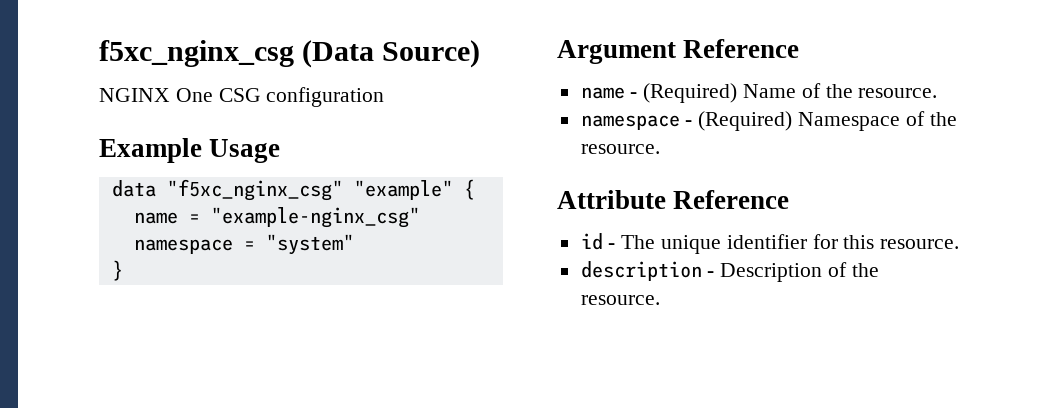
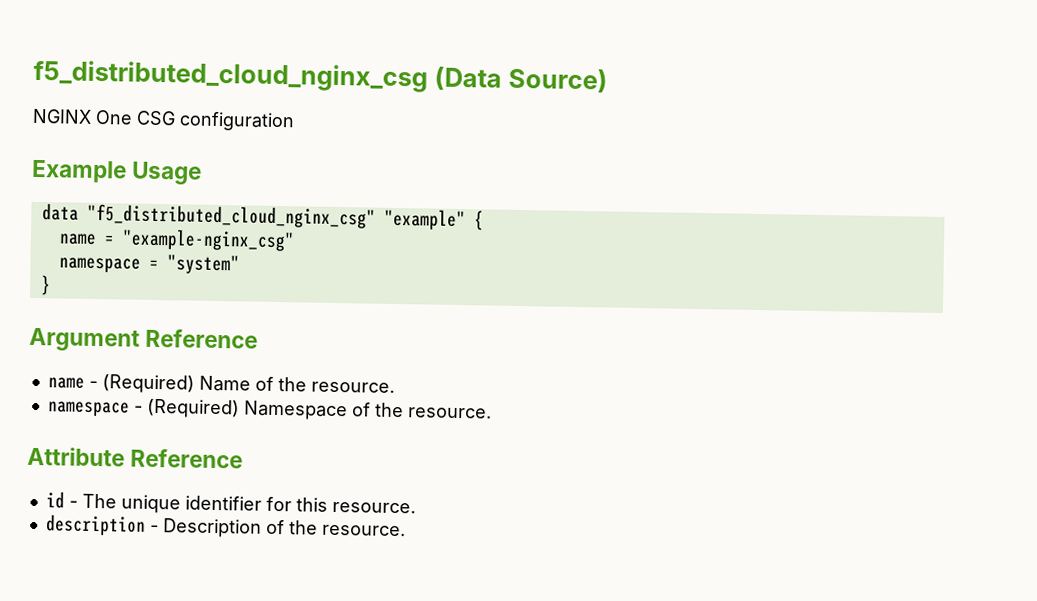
[99,40,294,67] f5xc_nginx_csg -> [33,59,428,93] f5_distributed_cloud_nginx_csg
[166,179,343,201] "f5xc_nginx_csg" -> [86,203,376,229] "f5_distributed_cloud_nginx_csg"

